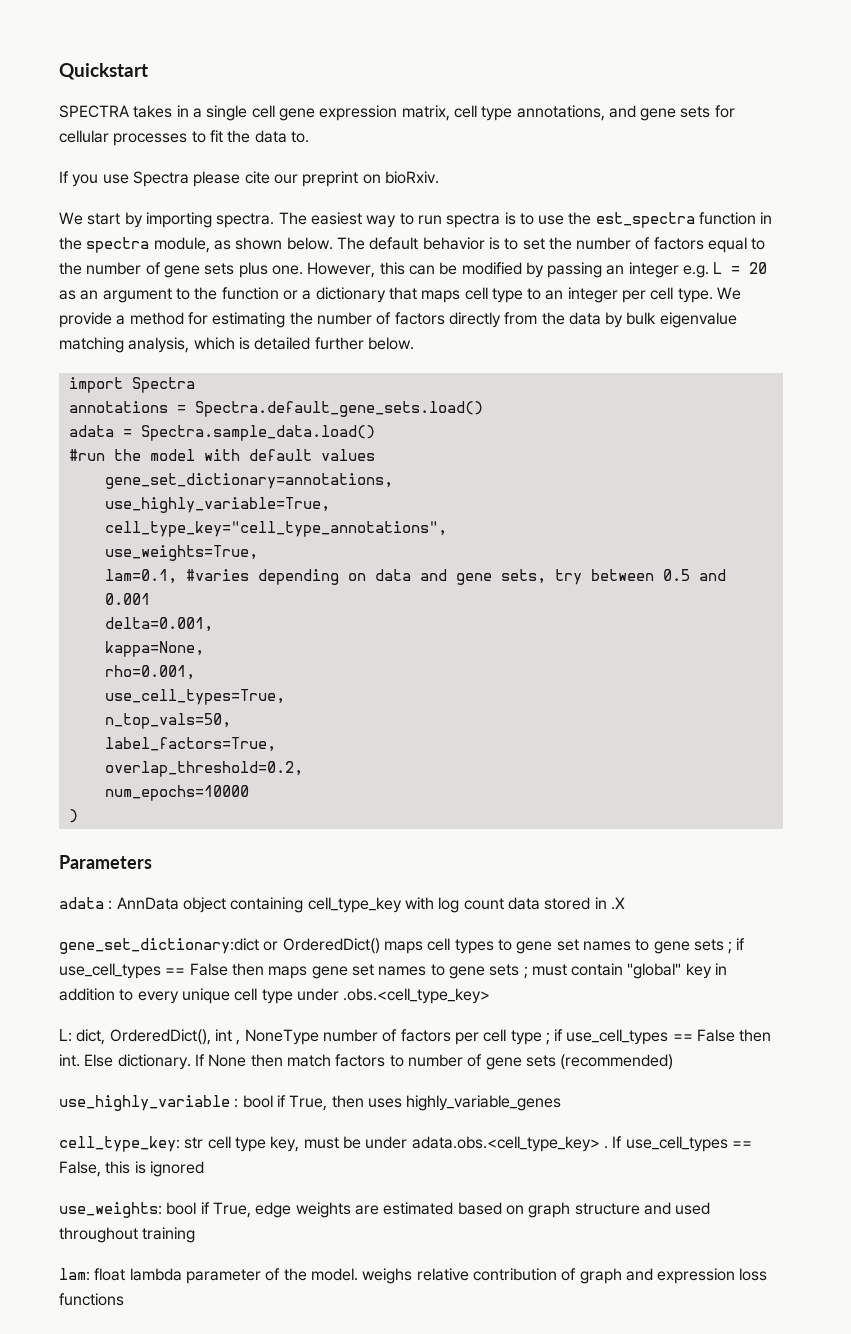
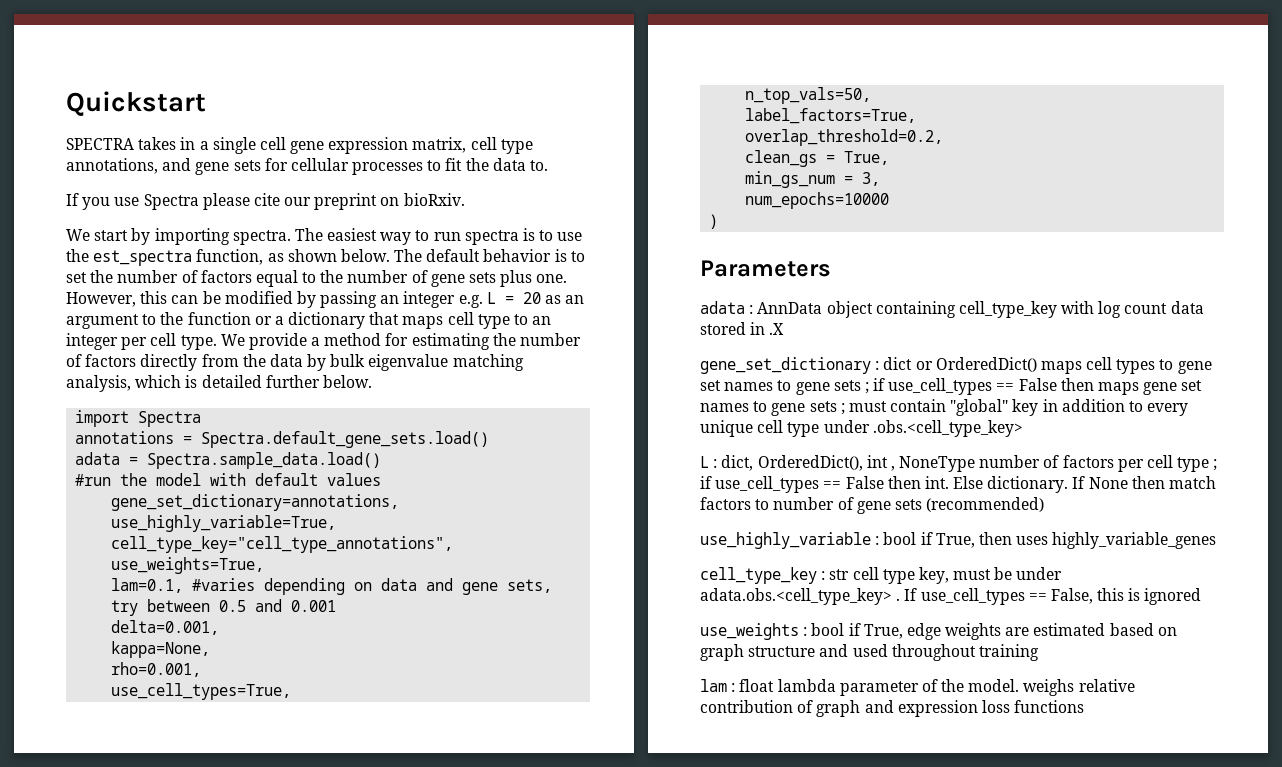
[699,212,773,225] [59,237,210,253] function in the spectra module, -> [196,249,264,265] function,
(303, 769) none -> [745,150,890,167] [745,171,881,188] // clean_gs = True, // min_gs_num = 3,
[59,938,259,954] gene_set_dictionary:dict -> [700,357,913,374] gene_set_dictionary : dict
[59,1029,72,1042] L: -> [700,456,718,468] L :
[59,1136,180,1152] cell_type_key: -> [700,567,826,584] cell_type_key :
[59,1202,162,1218] use_weights: -> [700,623,808,640] use_weights :
[59,1268,90,1281] lam: -> [700,679,736,692] lam :

